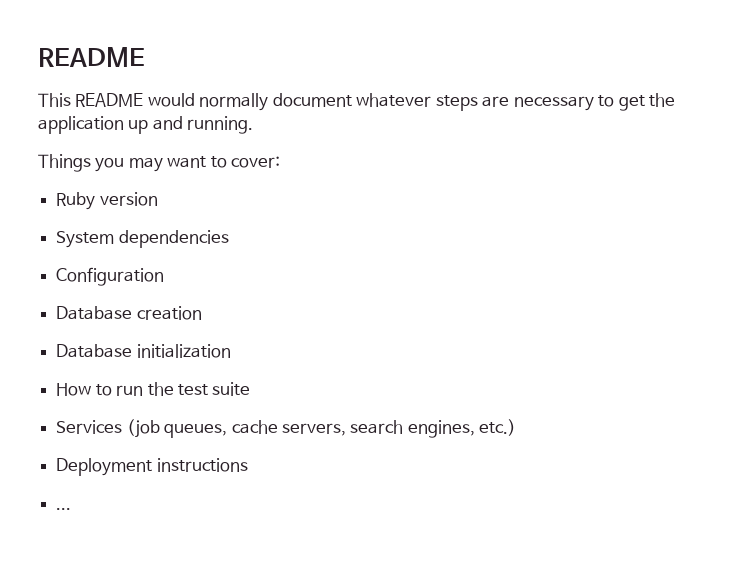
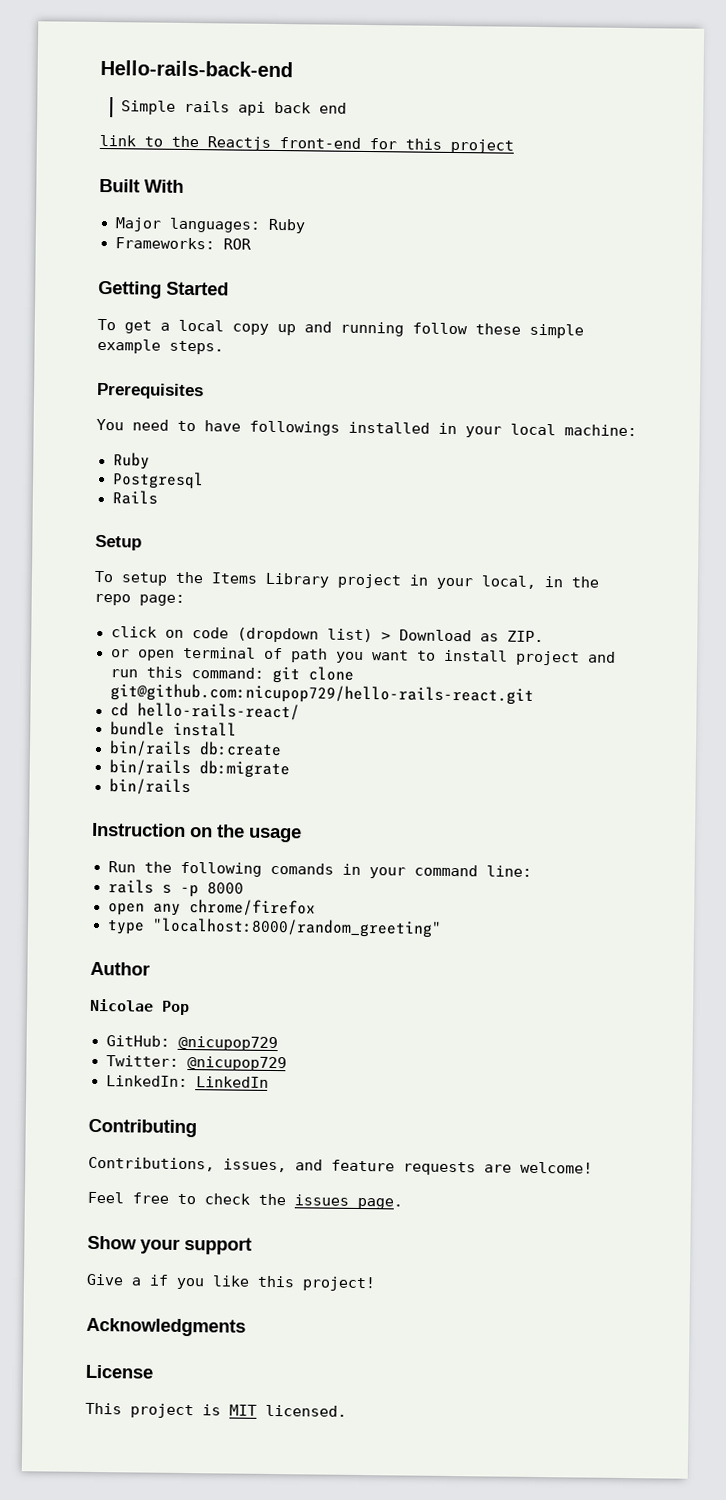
[38,47,145,67] [38,93,676,111] [38,116,254,134] [38,154,281,172] [56,192,158,210] [56,230,229,248] [56,267,165,286] [56,306,202,320] [56,344,231,358] [56,382,251,396] [56,419,517,438] [56,458,248,476] [56,508,72,510] README // This README would normally document whatever steps are necessary to get the application up and running. // Things you may want to cover: // Ruby version // System dependencies // Configuration // Database creation // Database initialization // How to run the test suite // Services (job queues, cache servers, search engines, etc.) // Deployment instructions // ... -> [100,59,293,78] [120,100,347,116] [99,134,514,154] [99,178,184,193] [114,217,306,234] [114,237,252,250] [98,280,229,299] [97,318,584,339] [97,338,224,355] [96,382,204,400] [96,418,637,438] [112,452,150,470] [111,471,204,490] [111,490,158,505] [95,534,142,551] [94,570,599,590] [94,593,185,606] [110,626,544,643] [110,646,616,666] [109,666,354,684] [109,683,534,705] [109,702,300,721] [109,721,237,737] [108,740,282,758] [108,759,290,779] [108,778,191,796] [92,822,302,843] [107,861,532,879] [107,879,244,898] [107,899,316,917] [106,917,442,938] [90,961,150,976] [90,998,190,1016] [105,1035,278,1052] [105,1055,287,1072] [105,1075,269,1088] [88,1118,197,1138] [88,1156,593,1176] [87,1191,403,1210] [87,1235,252,1255] [86,1273,376,1292] [86,1317,246,1337] [85,1364,154,1379] [85,1402,347,1419] Hello-rails-back-end // Simple rails api back end // link to the Reactjs front-end for this project // Built With // Major languages: Ruby // Frameworks: ROR // Getting Started // To get a local copy up and running follow these simple example steps. // Prerequisites // You need to have followings installed in your local machine: // Ruby // Postgresql // Rails // Setup // To setup the Items Library project in your local, in the repo page: // click on code (dropdown list) > Download as ZIP. // or open terminal of path you want to install project and run this command: git clone git@github.com:nicupop729/hello-rails-react.git // cd hello-rails-react/ // bundle install // bin/rails db:create // bin/rails db:migrate // bin/rails // Instruction on the usage // Run the following comands in your command line: // rails s -p 8000 // open any chrome/firefox // type "localhost:8000/random_greeting" // Author // Nicolae Pop // GitHub: @nicupop729 // Twitter: @nicupop729 // LinkedIn: LinkedIn // Contributing // Contributions, issues, and feature requests are welcome! // Feel free to check the issues page. // Show your support // Give a if you like this project! // Acknowledgments // License // This project is MIT licensed.

